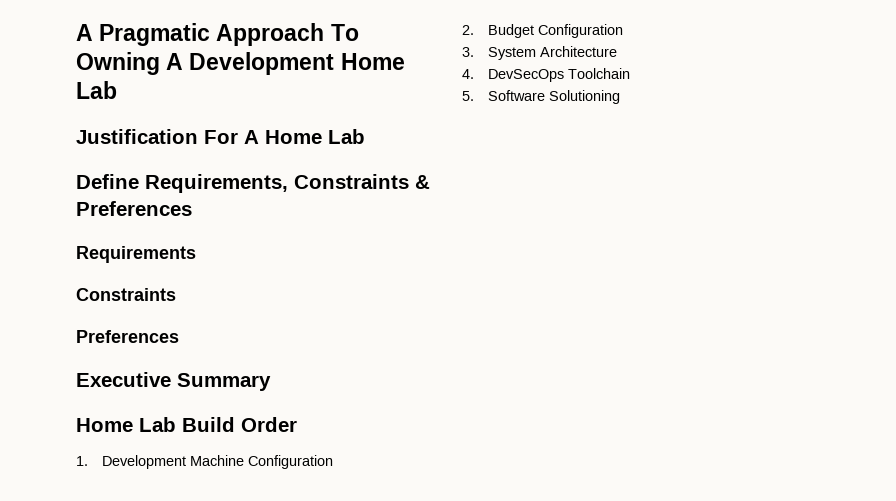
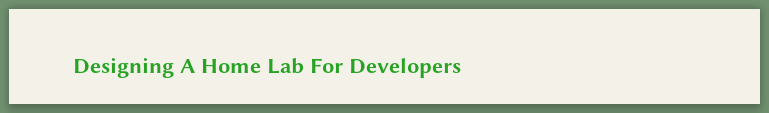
[76,23,359,46] [76,52,405,75] [76,81,117,99] [76,129,365,144] [76,174,430,193] [76,201,192,216] [76,246,196,263] [76,288,176,301] [76,330,179,343] [76,372,271,391] [76,417,297,432] [76,455,334,469] [462,24,624,38] [462,46,618,60] [462,68,631,82] [462,90,621,104] A Pragmatic Approach To Owning A Development Home Lab // Justification For A Home Lab // Define Requirements, Constraints & Preferences // Requirements // Constraints // Preferences // Executive Summary // Home Lab Build Order // 1. Development Machine Configuration // 2. Budget Configuration // 3. System Architecture // 4. DevSecOps Toolchain // 5. Software Solutioning -> [73,57,461,78] Designing A Home Lab For Developers

